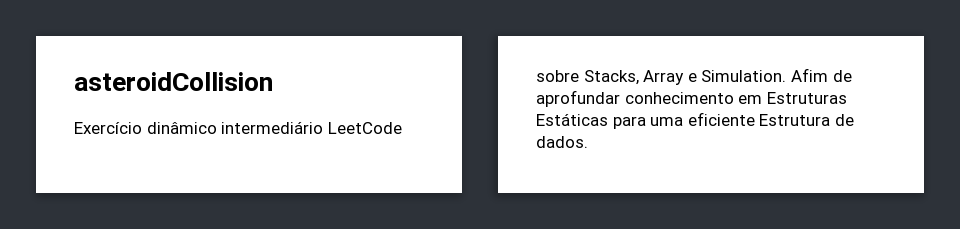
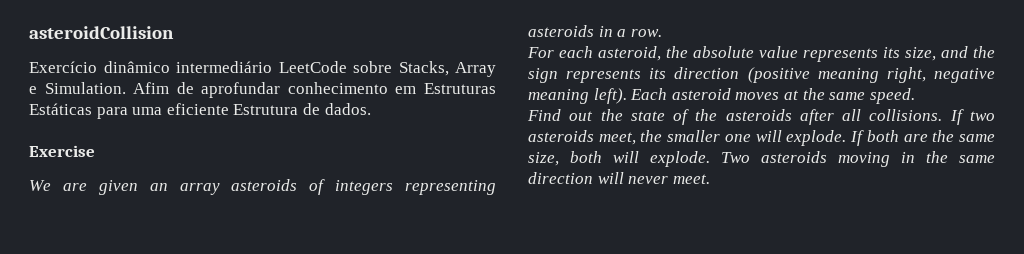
(588, 142) none -> [29,145,95,157] [29,179,496,195] [528,25,662,37] [527,46,995,62] [528,67,995,83] [528,88,915,104] [527,109,995,125] [528,130,995,146] [528,151,995,167] [528,172,710,184] // Exercise // We are given an array asteroids of integers representing asteroids in a row. // For each asteroid, the absolute value represents its size, and the sign represents its direction (positive meaning right, negative meaning left). Each asteroid moves at the same speed. // Find out the state of the asteroids after all collisions. If two asteroids meet, the smaller one will explode. If both are the same size, both will explode. Two asteroids moving in the same direction will never meet.

